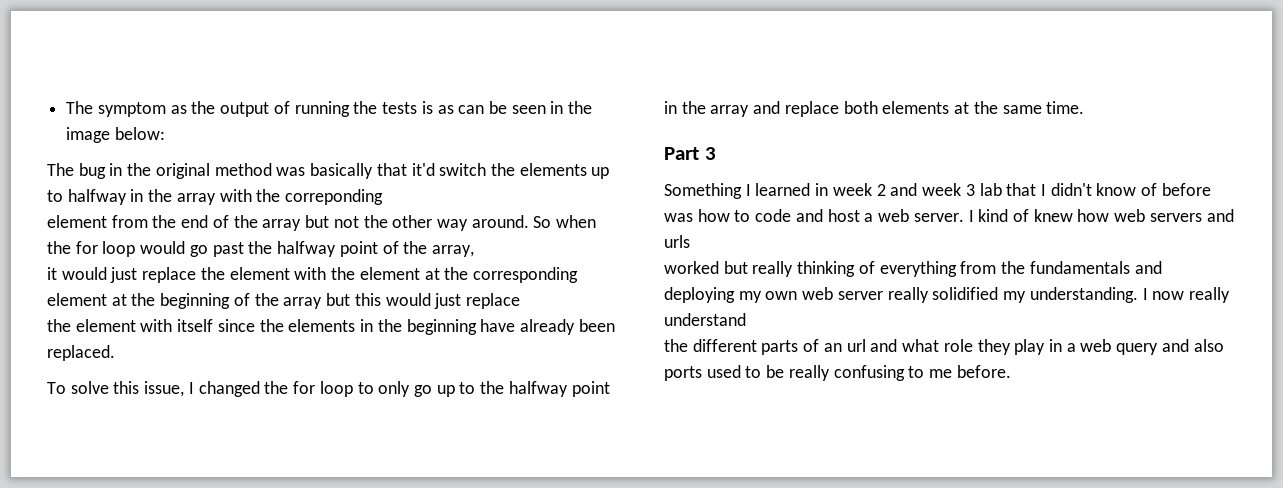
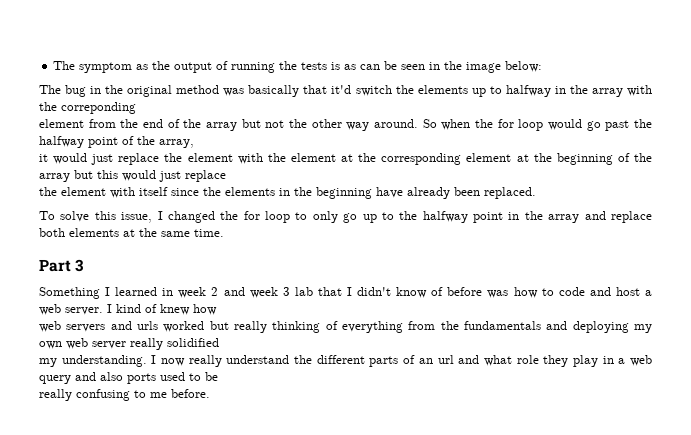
(1110, 215) none -> (217, 309) //
(690, 241) // -> (158, 325) none
(999, 293) none -> (219, 342) //
(746, 319) // -> (290, 359) none
(785, 371) none -> (218, 376) //

